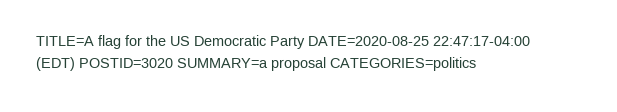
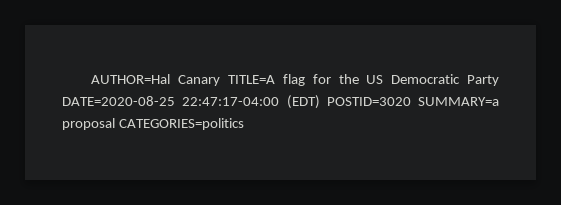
(36, 41) none -> [91,74,221,86] AUTHOR=Hal Canary

